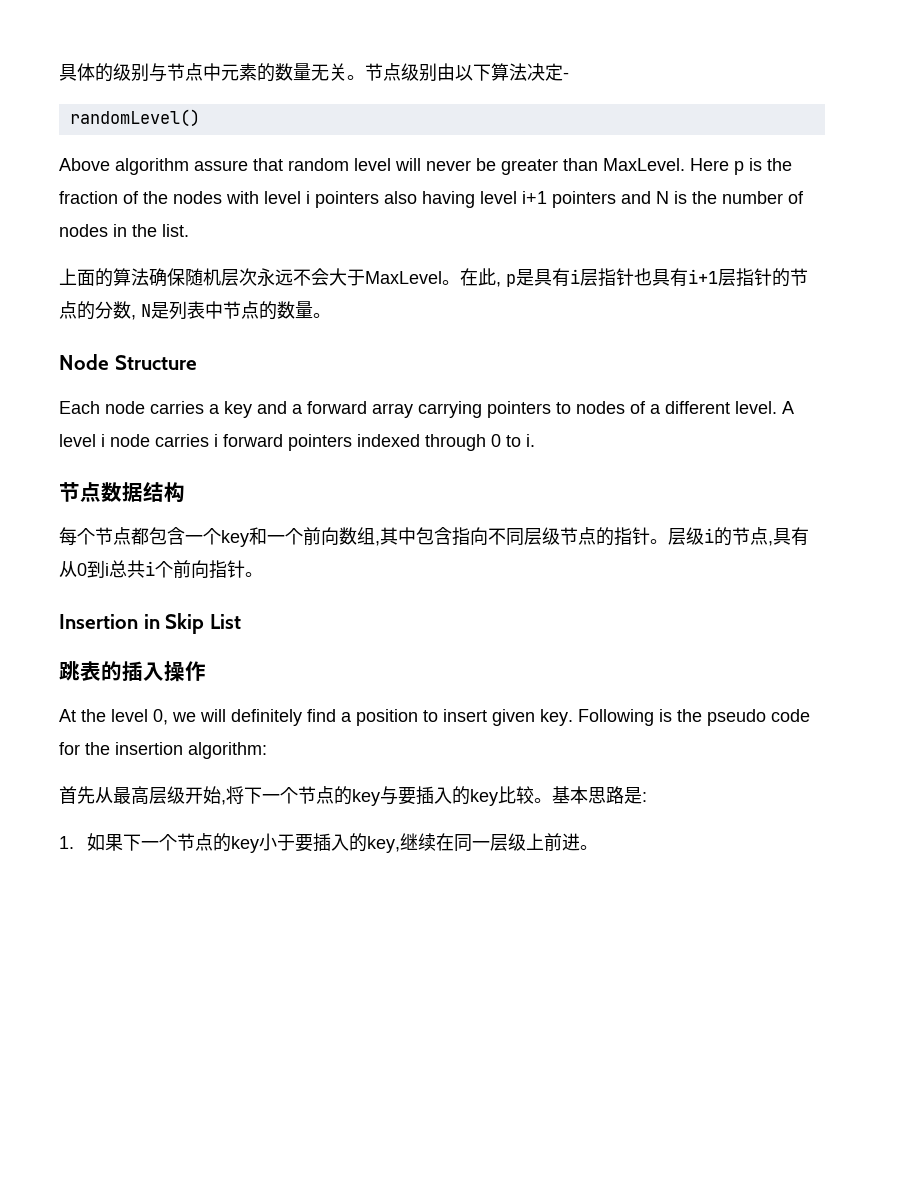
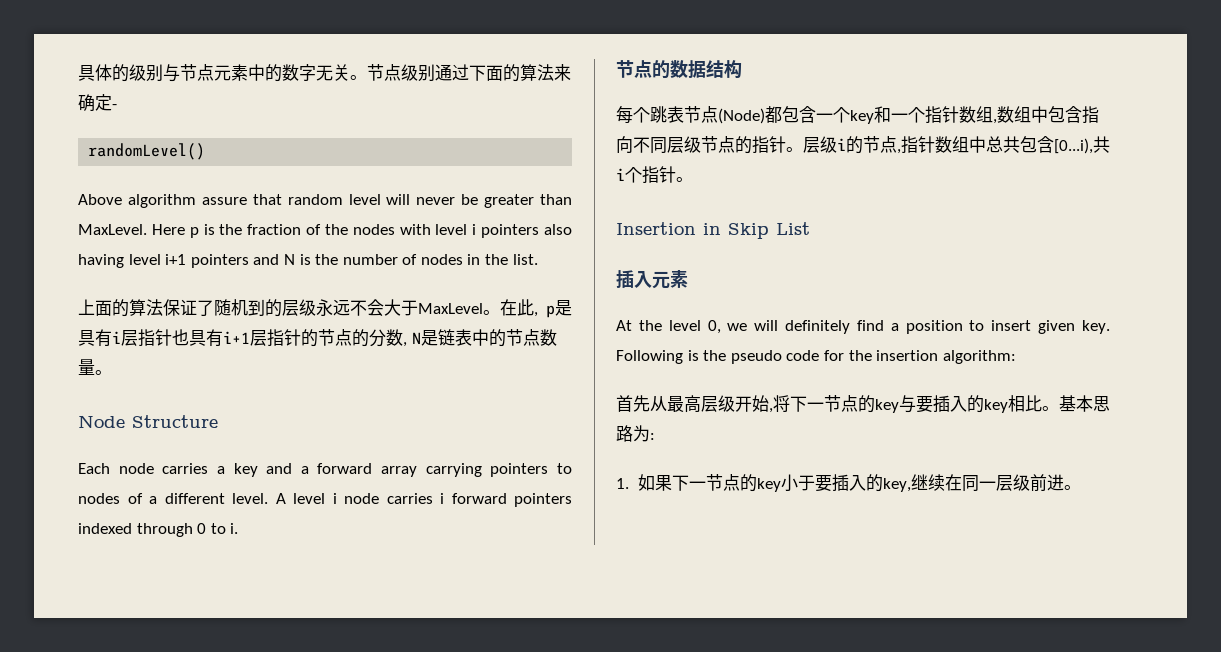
[203,63,311,82] 中元素的数量 -> [214,64,316,82] 元素中的数字
[437,63,545,81] 由以下算法决 -> [435,64,571,82] [78,94,95,112] 通过下面的算法来确
[149,268,257,287] 确保随机层次 -> [163,299,316,317] 保证了随机到的层级
[169,301,277,320] 列表中节点的 -> [437,329,540,347] 链表中的节点
(101, 492) none -> [652,60,670,79] 的
[95,527,131,545] 节点 -> [650,106,765,124] 跳表节点(Node)
[303,527,339,545] 前向 -> [925,106,959,124] 指针
[380,527,398,545] 其 -> [997,106,1031,123] 数组
[773,527,809,546] [59,560,209,578] 具有从0到i总共i个前向 -> [901,136,1110,154] [616,167,642,183] 指针数组中总共包含[0...i),共i个
[59,661,206,682] 跳表的插入操作 -> [616,270,688,289] 插入元素
[280,787,298,804] 个 -> (824, 406) none
[498,786,534,804] 比较 -> [1008,395,1042,412] 相比
[624,787,642,804] 是 -> [633,425,650,442] 为
[158,834,177,851] 个 -> (707, 485) none
[525,833,544,850] 上 -> (1031, 482) none

